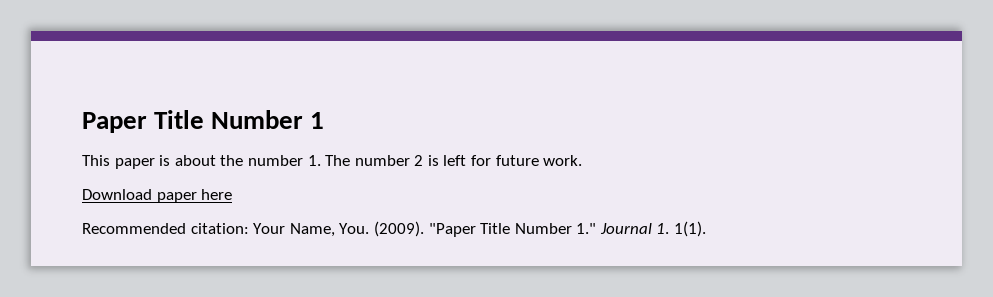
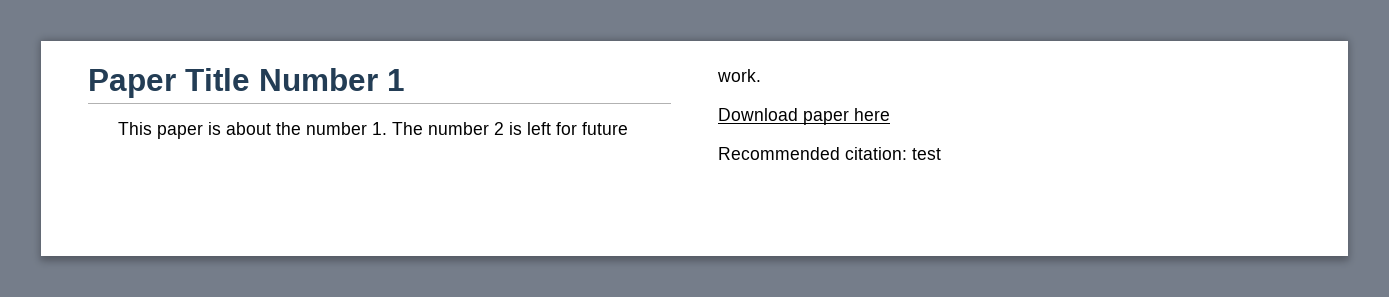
[253,221,707,237] Your Name, You. (2009). "Paper Title Number 1." Journal 1. 1(1). -> [912,148,941,160] test

